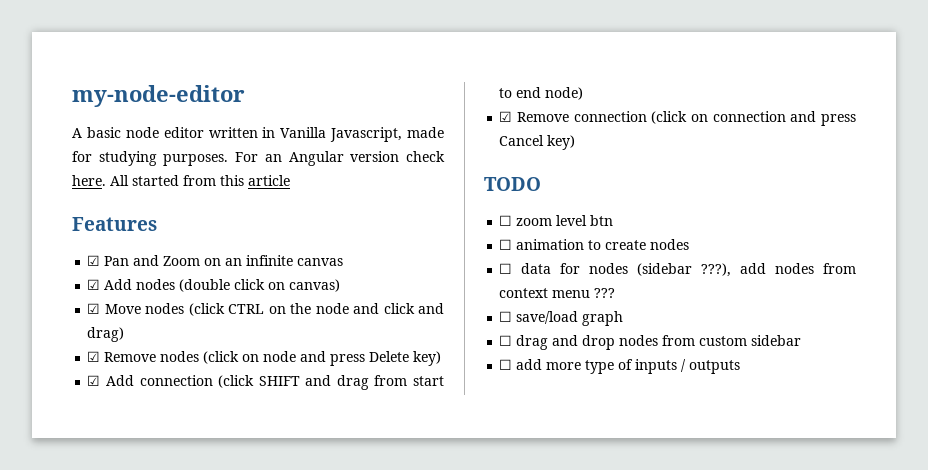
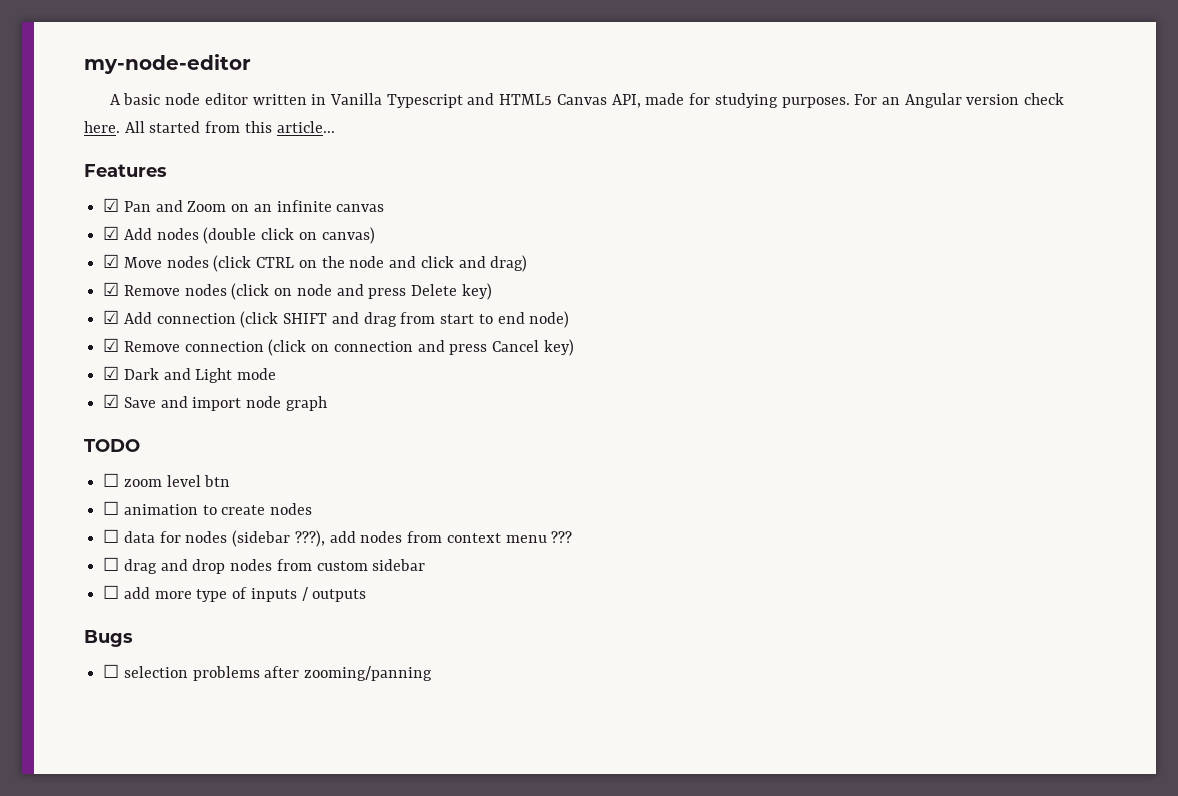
[330,127,403,142] Javascript, -> [386,93,641,108] Typescript and HTML5 Canvas API,
[248,175,290,186] article -> [276,121,335,133] article...
(576, 142) none -> [103,366,277,383] [103,394,327,411] // ☑ Dark and Light mode // ☑ Save and import node graph
[499,311,624,326] // ☐ save/load graph -> (573, 537) none
(741, 367) none -> [84,630,133,647] [103,664,433,681] // Bugs // ☐ selection problems after zooming/panning

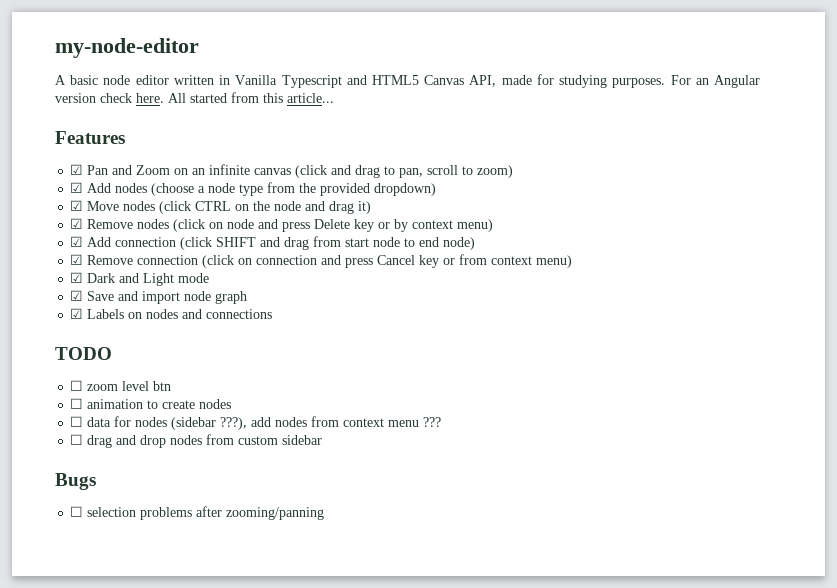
[103,226,375,244] // ☑ Add nodes (double click on canvas) -> [295,165,514,178] [70,182,437,196] (click and drag to pan, scroll to zoom) // ☑ Add nodes (choose a node type from the provided dropdown)
[420,255,528,272] click and drag) -> [329,201,372,214] drag it)
[461,283,492,300] key) -> [354,219,494,232] key or by context menu)
(475, 319) none -> [373,237,401,247] node
[543,339,574,356] key) -> [419,254,573,268] key or from context menu)
(327, 403) none -> [70,308,273,319] // ☑ Labels on nodes and connections
[103,585,367,602] // ☐ add more type of inputs / outputs -> (323, 440) none

